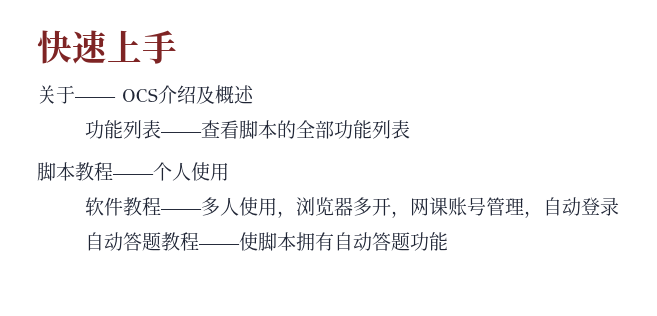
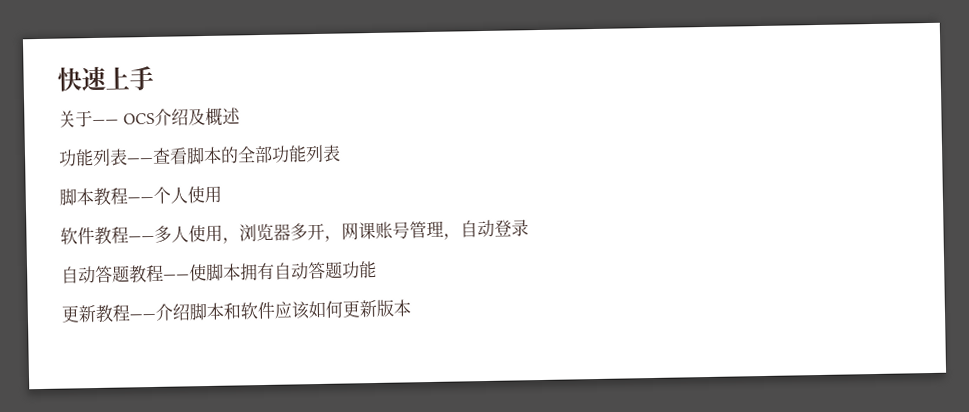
(448, 241) none -> [61,299,411,324] // 更新教程——介绍脚本和软件应该如何更新版本

